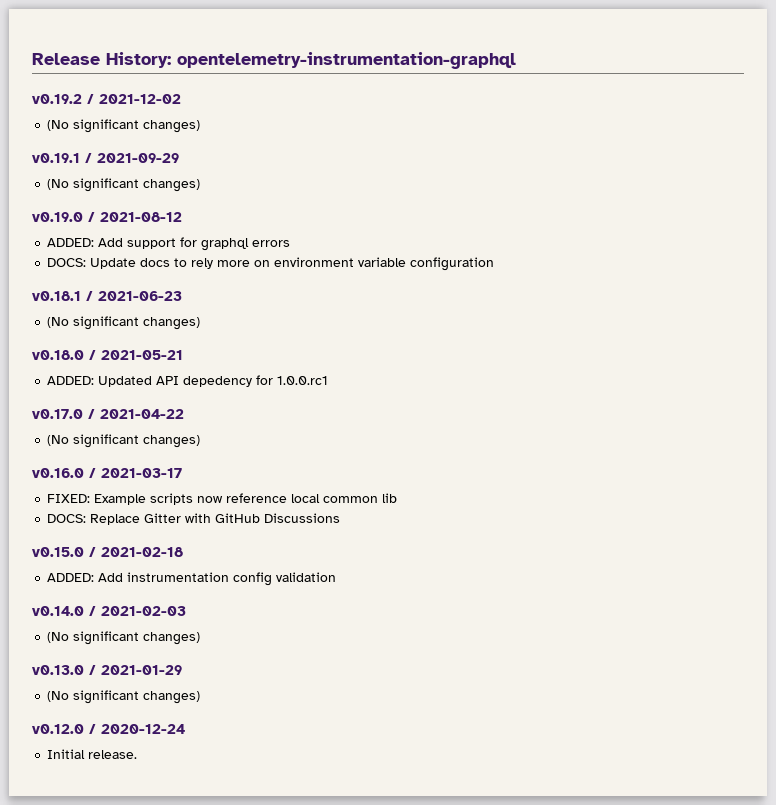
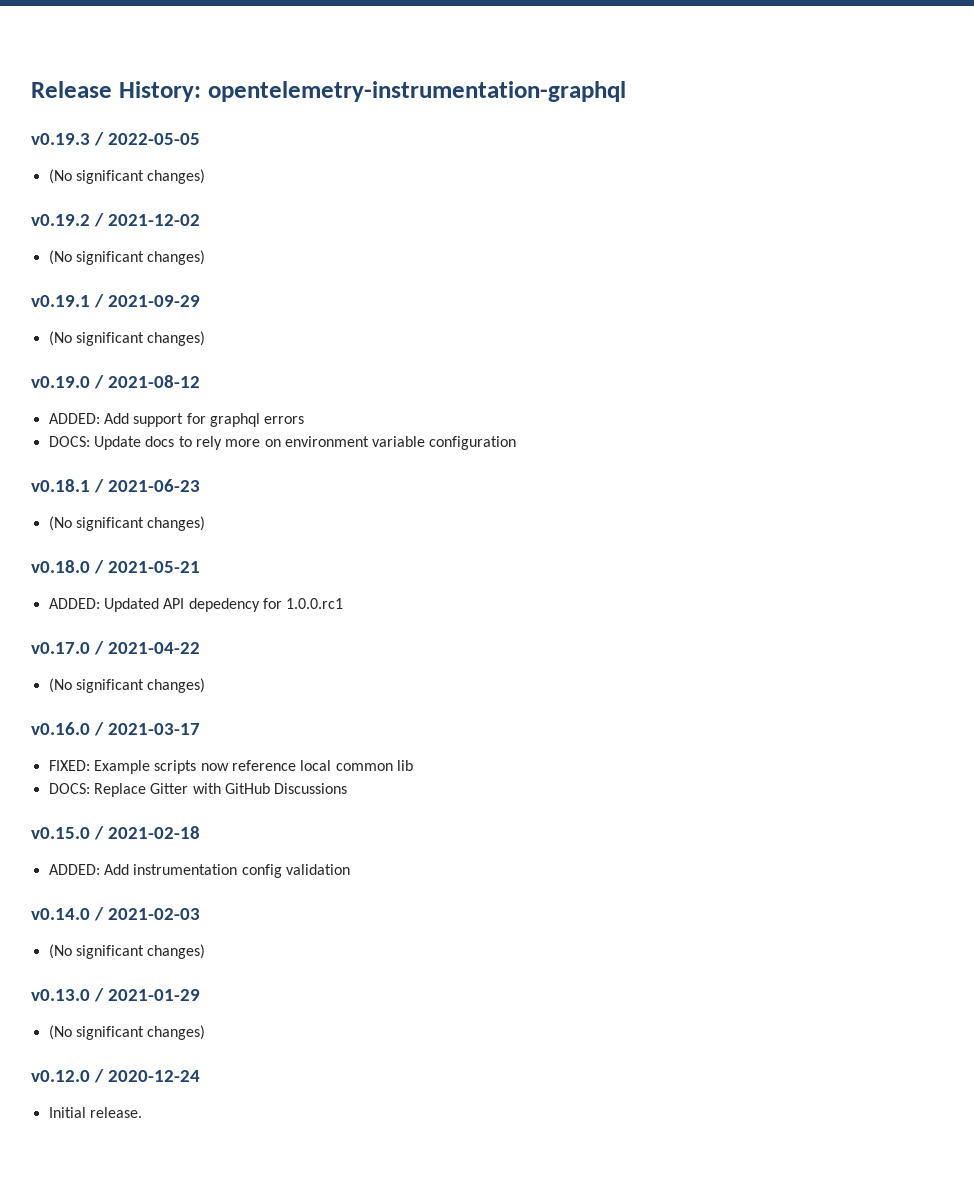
(516, 60) none -> [31,132,200,146] [48,169,206,184] // v0.19.3 / 2022-05-05 // (No significant changes)

